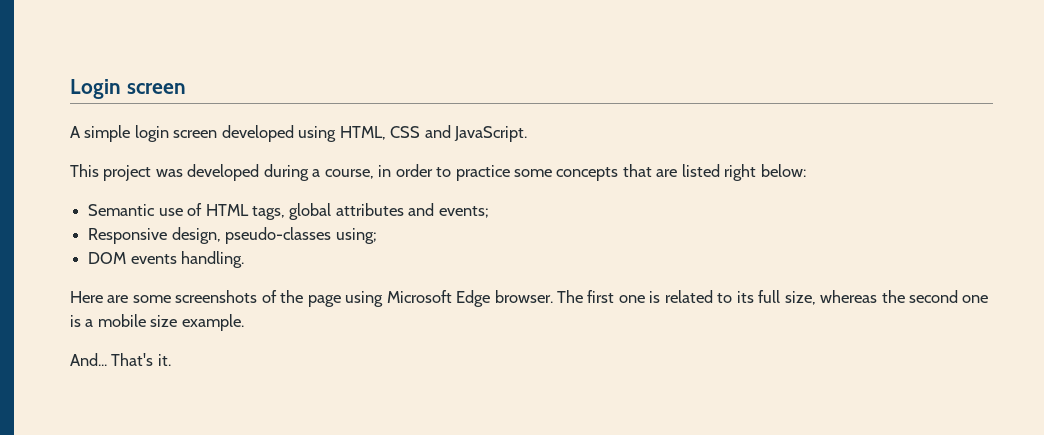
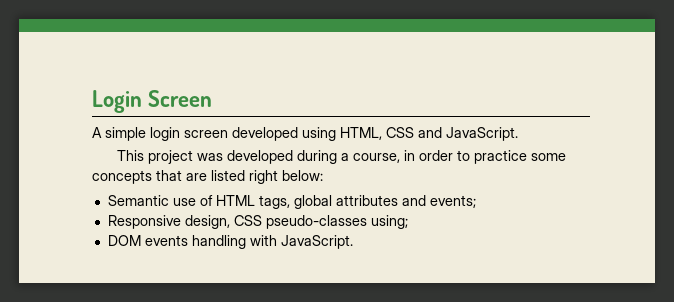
[126,83,186,94] screen -> [148,90,213,107] Screen
(221, 235) none -> [233,215,262,226] CSS
[181,251,245,268] [70,290,989,307] [70,314,244,331] [70,353,171,366] handling. // Here are some screenshots of the page using Microsoft Edge browser. The first one is related to its full size, whereas the second one is a mobile size example. // And... That's it. -> [191,235,353,249] handling with JavaScript.

